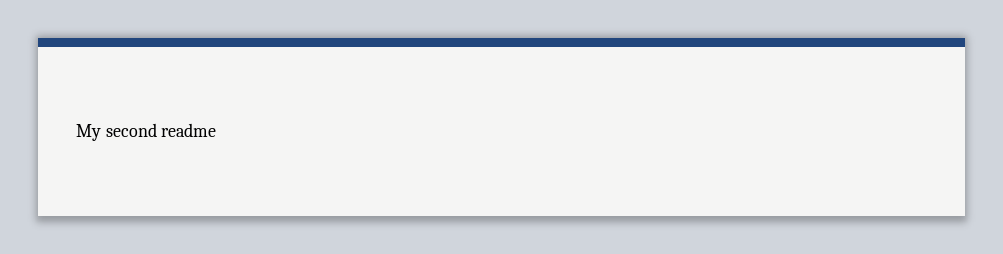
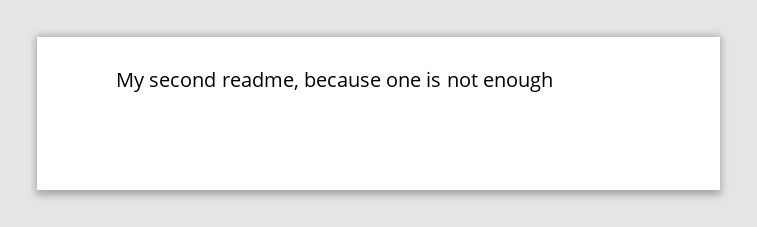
[161,123,217,137] readme -> [221,71,553,92] readme, because one is not enough

